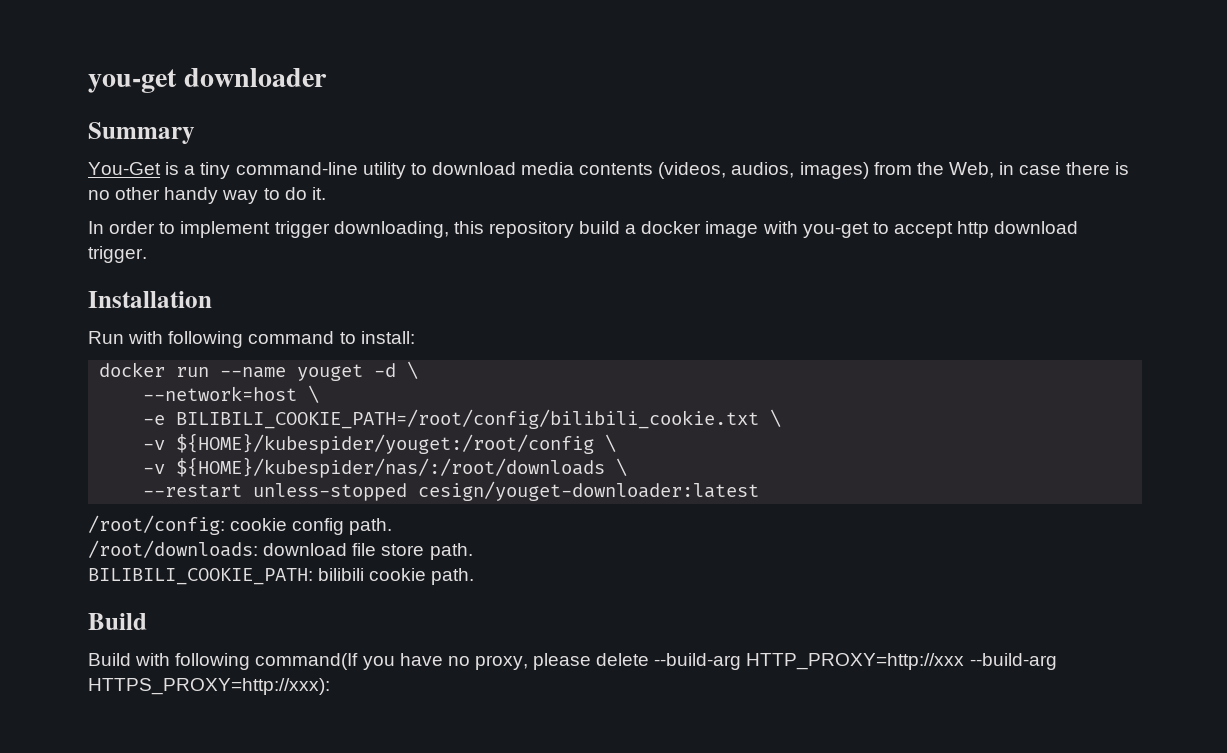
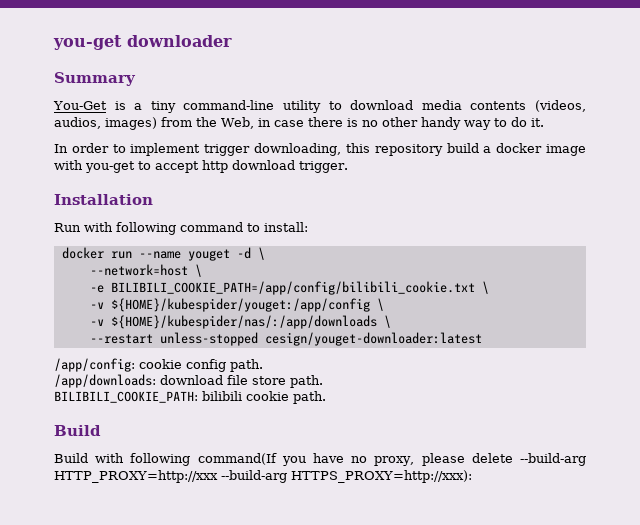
[176,409,782,429] [143,433,617,454] [143,457,606,478] BILIBILI_COOKIE_PATH=/root/config/bilibili_cookie.txt \ // -v ${HOME}/kubespider/youget:/root/config \ // -v ${HOME}/kubespider/nas/:/root/downloads -> [110,281,489,295] [89,298,384,312] [89,315,377,329] BILIBILI_COOKIE_PATH=/app/config/bilibili_cookie.txt \ // -v ${HOME}/kubespider/youget:/app/config \ // -v ${HOME}/kubespider/nas/:/app/downloads
[88,515,225,535] /root/config: -> [54,358,135,372] /app/config:
[88,540,258,558] /root/downloads: -> [54,374,156,388] /app/downloads:

